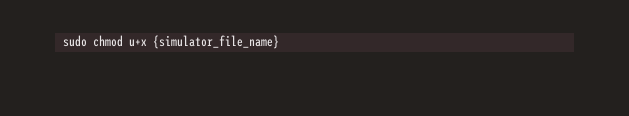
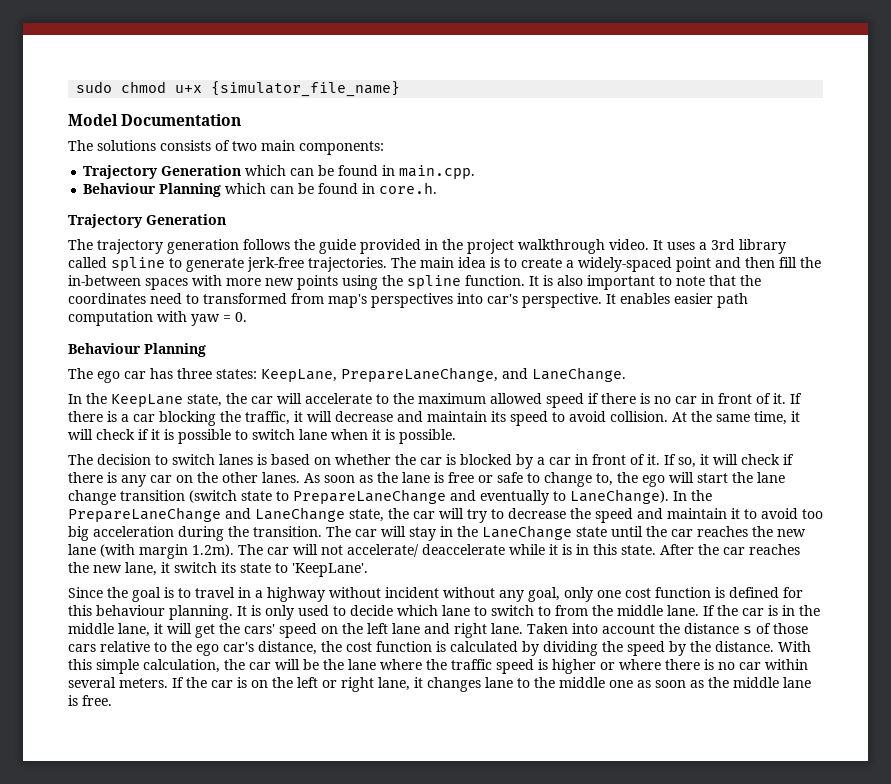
(280, 42) none -> [68,114,242,126] [68,140,384,155] [83,165,476,179] [83,182,438,197] [68,214,226,228] [68,239,786,254] [68,257,821,272] [68,275,761,290] [68,293,748,308] [68,311,247,326] [68,343,206,357] [68,367,626,383] [68,393,802,408] [68,411,800,426] [68,429,456,444] [68,454,794,469] [68,472,785,487] [68,489,712,505] [68,507,823,523] [68,525,806,541] [68,544,800,559] [68,562,368,577] [68,587,803,602] [68,605,820,620] [68,623,808,638] [68,641,811,656] [68,659,808,674] [68,677,811,692] [68,695,112,706] // Model Documentation // The solutions consists of two main components: // Trajectory Generation which can be found in main.cpp. // Behaviour Planning which can be found in core.h. // Trajectory Generation // The trajectory generation follows the guide provided in the project walkthrough video. It uses a 3rd library called spline to generate jerk-free trajectories. The main idea is to create a widely-spaced point and then fill the in-between spaces with more new points using the spline function. It is also important to note that the coordinates need to transformed from map's perspectives into car's perspective. It enables easier path computation with yaw = 0. // Behaviour Planning // The ego car has three states: KeepLane, PrepareLaneChange, and LaneChange. // In the KeepLane state, the car will accelerate to the maximum allowed speed if there is no car in front of it. If there is a car blocking the traffic, it will decrease and maintain its speed to avoid collision. At the same time, it will check if it is possible to switch lane when it is possible. // The decision to switch lanes is based on whether the car is blocked by a car in front of it. If so, it will check if there is any car on the other lanes. As soon as the lane is free or safe to change to, the ego will start the lane change transition (switch state to PrepareLaneChange and eventually to LaneChange). In the PrepareLaneChange and LaneChange state, the car will try to decrease the speed and maintain it to avoid too big acceleration during the transition. The car will stay in the LaneChange state until the car reaches the new lane (with margin 1.2m). The car will not accelerate/ deaccelerate while it is in this state. After the car reaches the new lane, it switch its state to 'KeepLane'. // Since the goal is to travel in a highway without incident without any goal, only one cost function is defined for this behaviour planning. It is only used to decide which lane to switch to from the middle lane. If the car is in the middle lane, it will get the cars' speed on the left lane and right lane. Taken into account the distance s of those cars relative to the ego car's distance, the cost function is calculated by dividing the speed by the distance. With this simple calculation, the car will be the lane where the traffic speed is higher or where there is no car within several meters. If the car is on the left or right lane, it changes lane to the middle one as soon as the middle lane is free.

